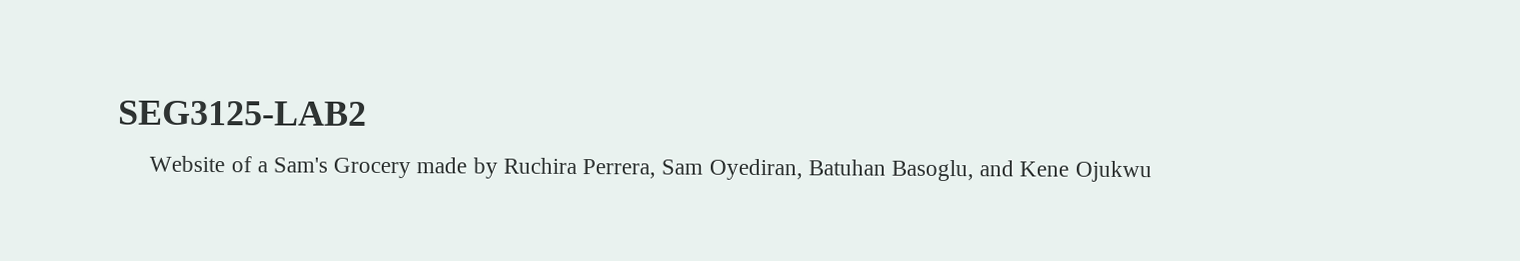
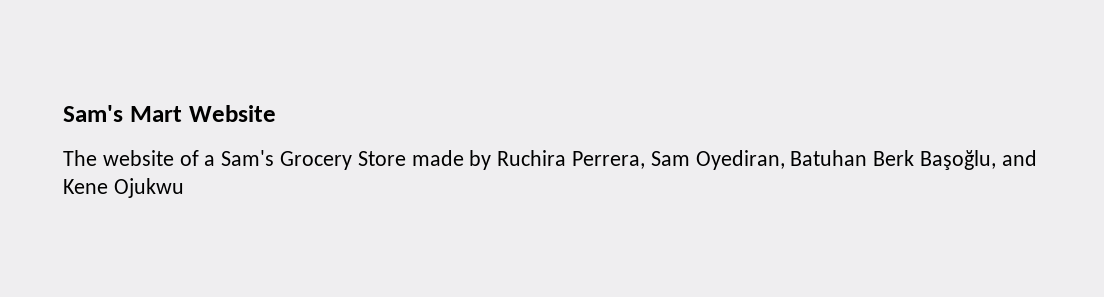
[118,100,367,126] [149,155,226,173] SEG3125-LAB2 // Website -> [63,105,276,122] [63,150,174,166] Sam's Mart Website // The website
(412, 168) none -> [357,151,406,166] Store
[890,159,974,182] Basoglu, -> [873,150,997,170] Berk Başoğlu,

